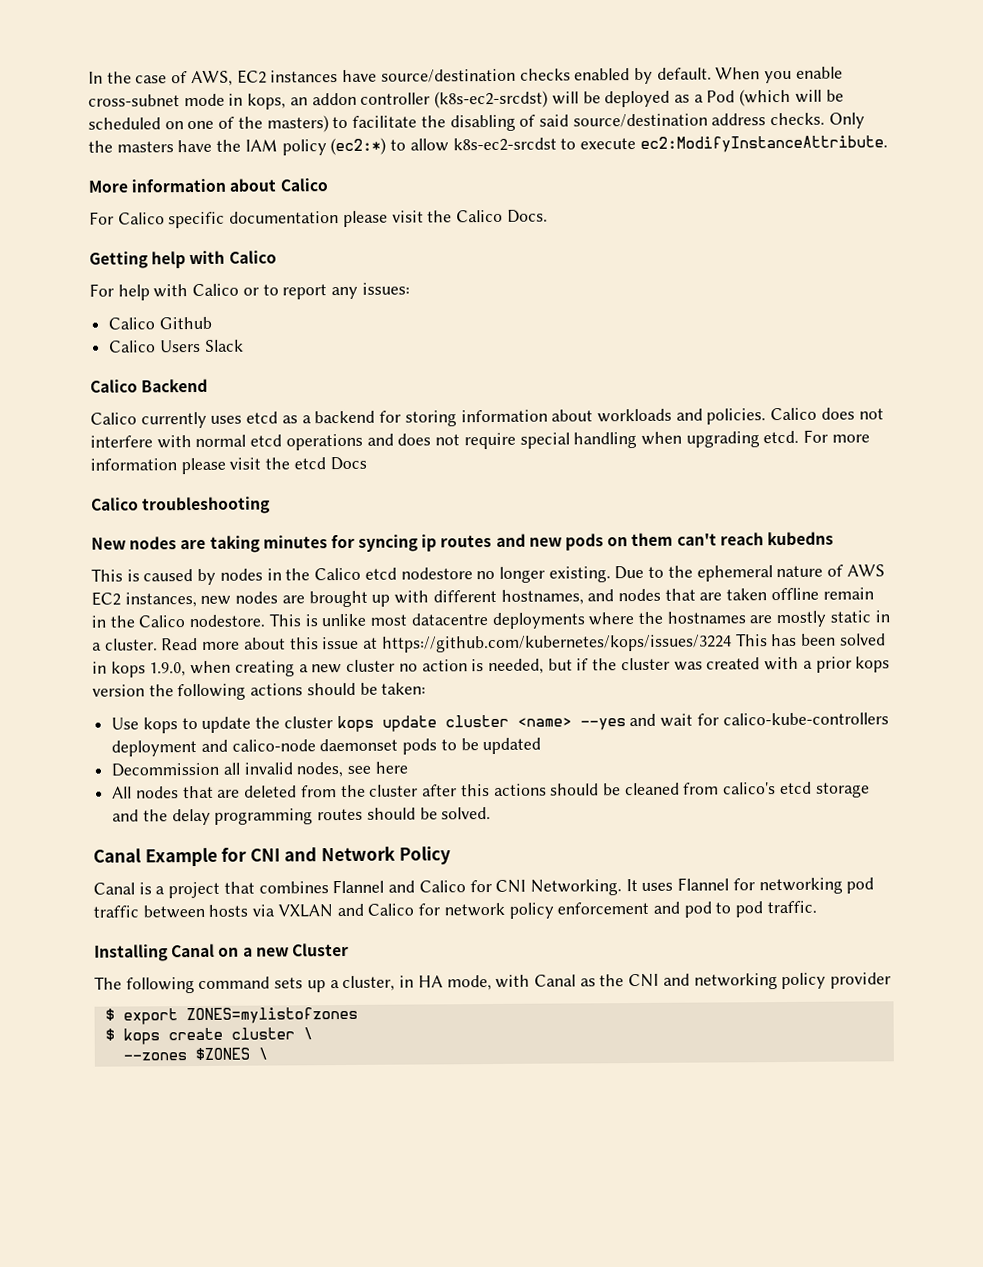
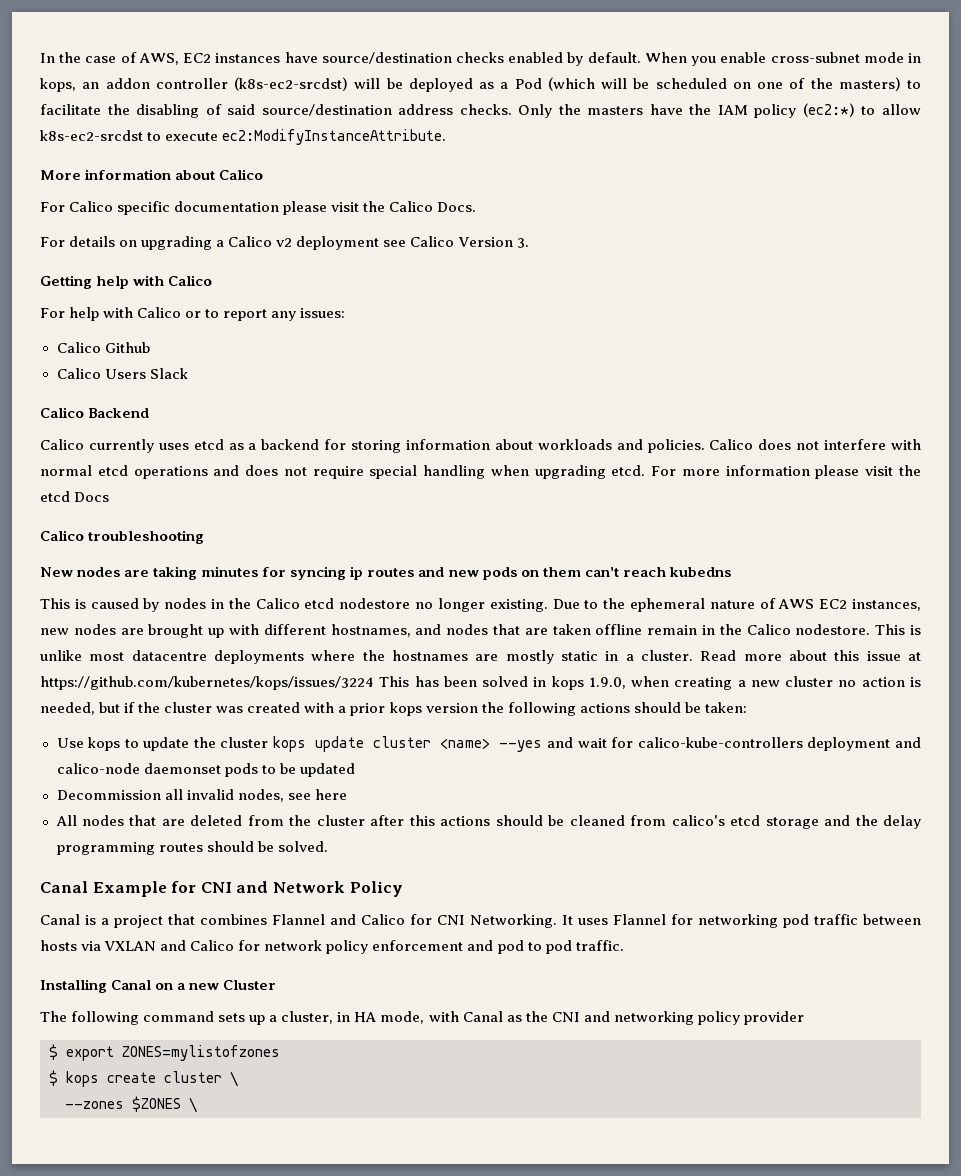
(548, 216) none -> [40,236,529,250] // For details on upgrading a Calico v2 deployment see Calico Version 3.

